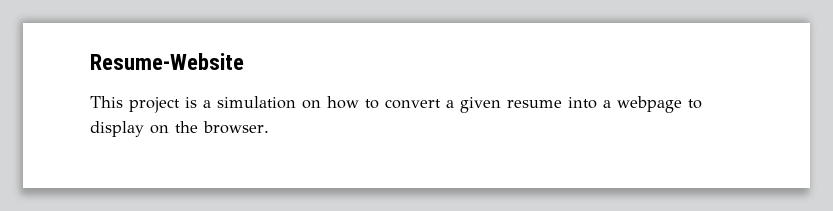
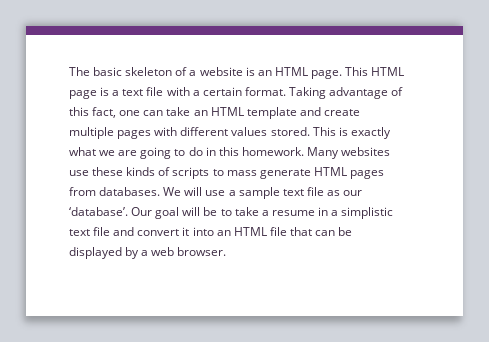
[90,53,244,70] [90,96,702,113] [90,121,198,137] Resume-Website // This project is a simulation on how to convert a given resume into a webpage to display on the -> [69,67,405,79] [69,87,404,99] [69,107,360,119] [69,127,391,139] [69,147,391,159] [69,167,384,179] [69,187,363,199] [69,207,394,219] [69,227,353,236] [69,247,175,259] The basic skeleton of a website is an HTML page. This HTML page is a text file with a certain format. Taking advantage of this fact, one can take an HTML template and create multiple pages with different values stored. This is exactly what we are going to do in this homework. Many websites use these kinds of scripts to mass generate HTML pages from databases. We will use a sample text file as our ‘database’. Our goal will be to take a resume in a simplistic text file and convert it into an HTML file that can be displayed by a web

